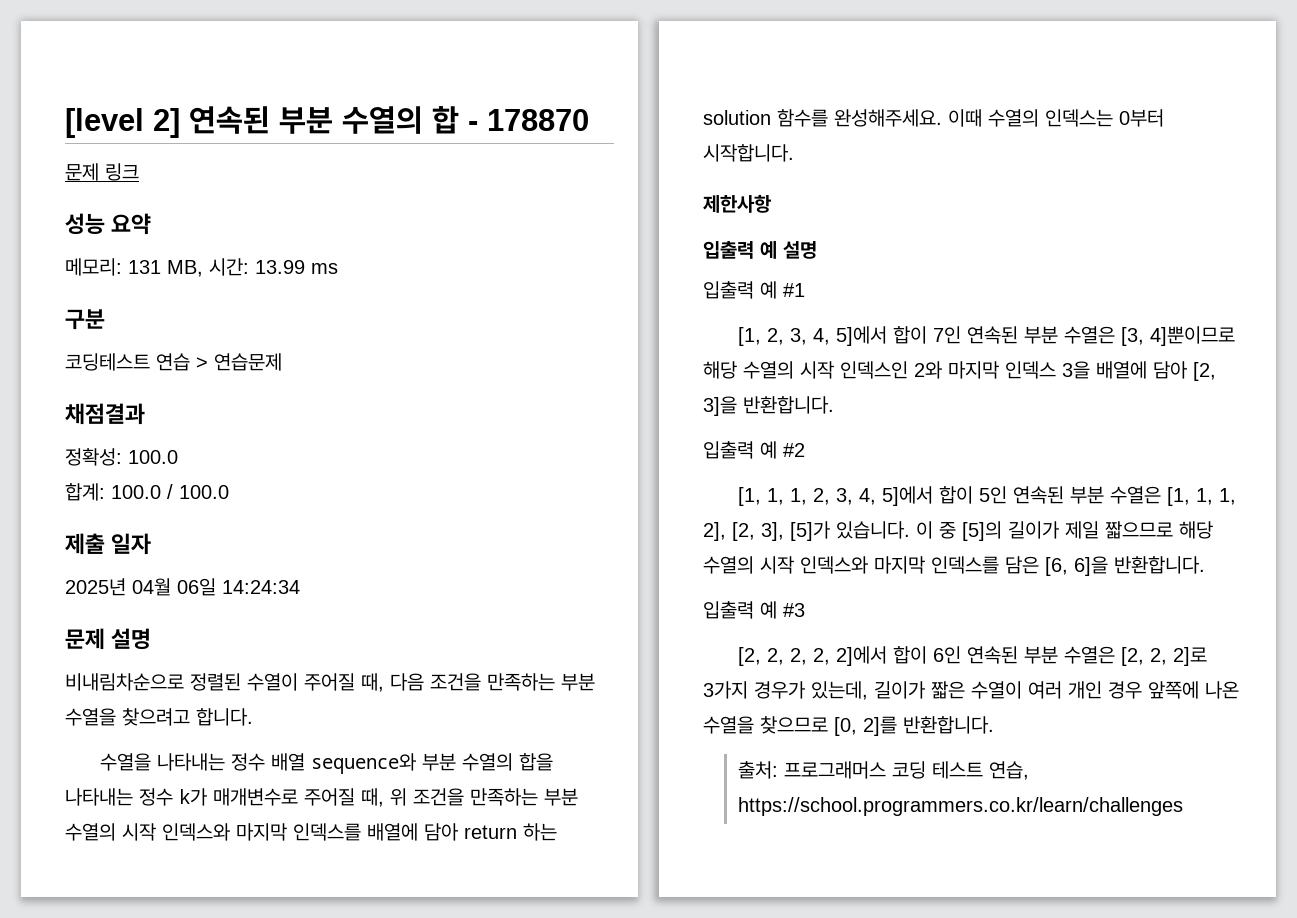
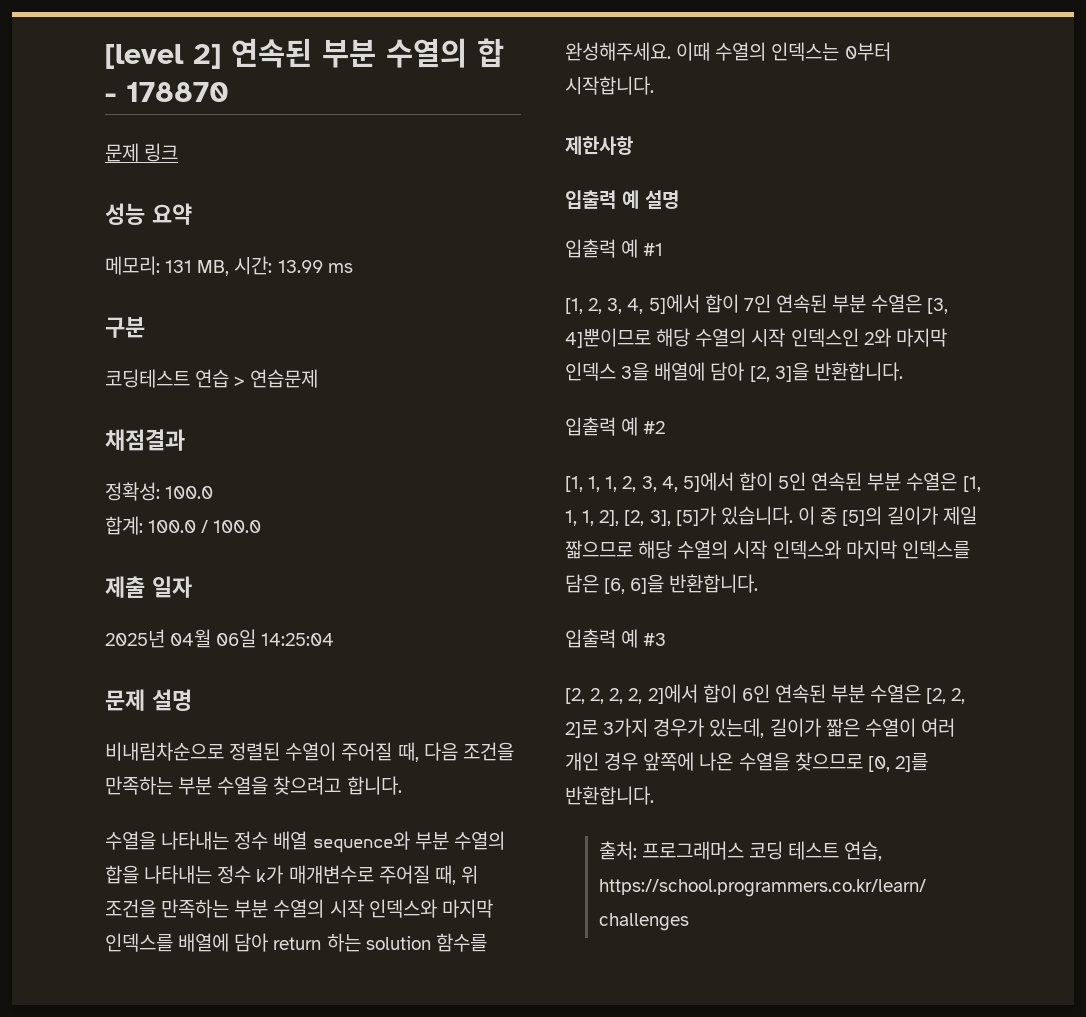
[222,580,300,594] 14:24:34 -> [261,633,335,646] 14:25:04

